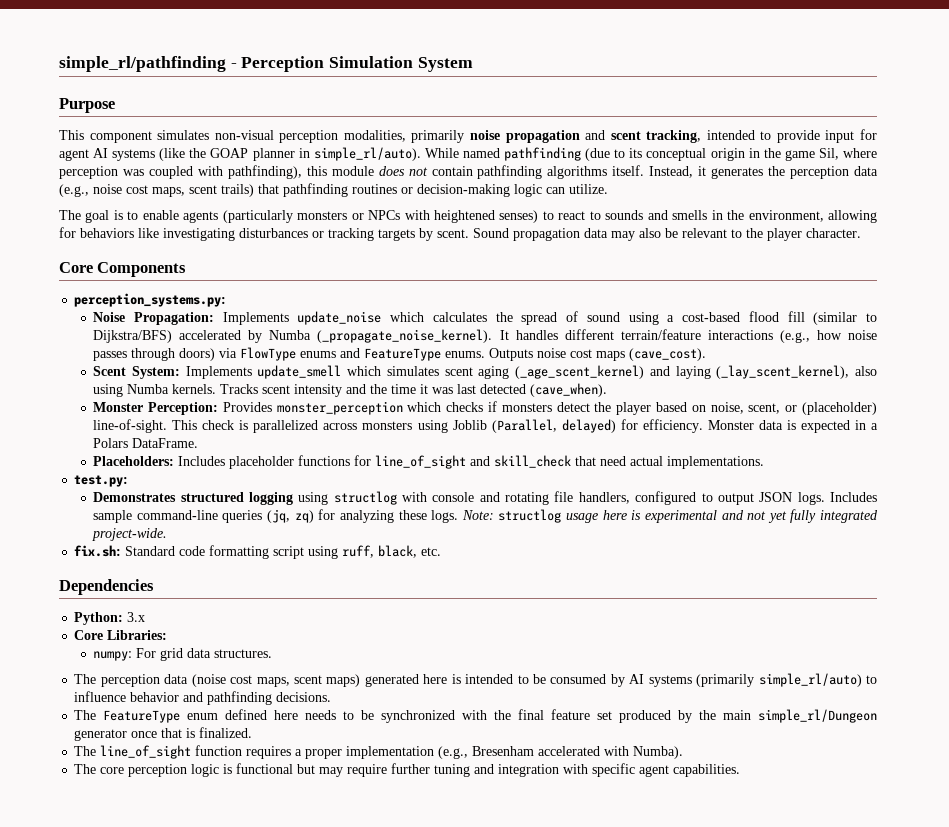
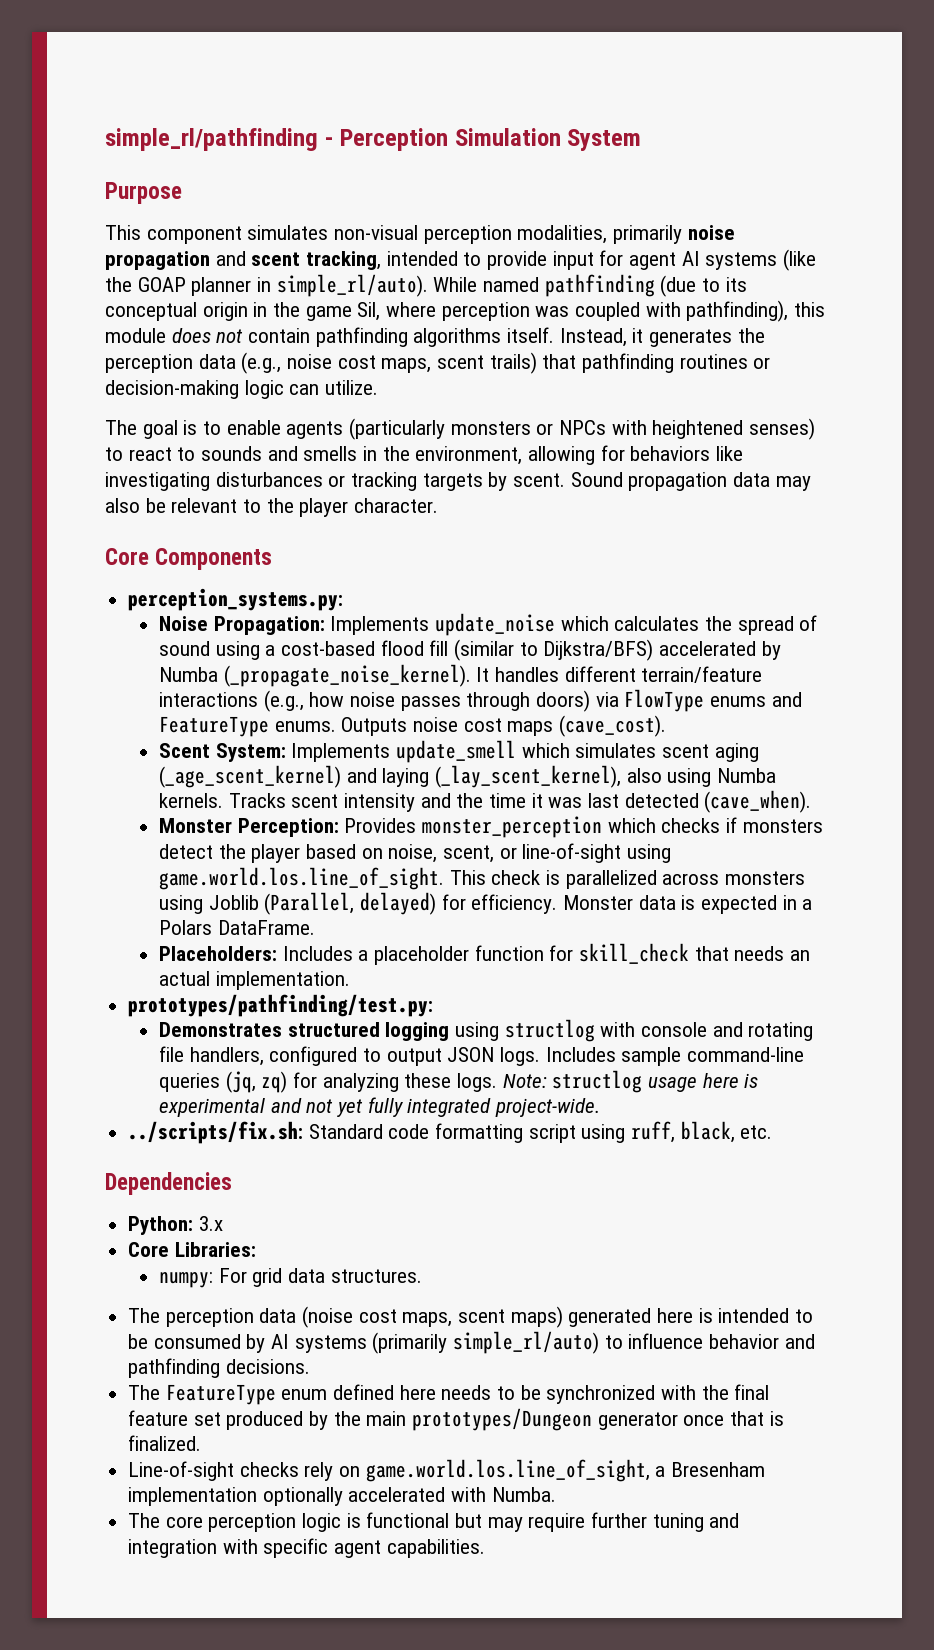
[801,402,877,415] [93,419,168,433] (placeholder) line-of-sight. -> [522,843,671,863] [158,867,444,890] line-of-sight using game.world.los.line_of_sight.
[229,455,765,469] [74,475,129,487] placeholder functions for line_of_sight and skill_check that need actual implementations. // test.py: -> [358,943,810,965] [158,971,350,990] [128,994,434,1017] a placeholder function for skill_check that needs an actual implementation. // prototypes/pathfinding/test.py:
[74,545,122,557] fix.sh: -> [128,1121,304,1144] ../scripts/fix.sh:
[757,709,877,723] simple_rl/Dungeon -> [412,1408,593,1431] prototypes/Dungeon
[74,745,535,759] The line_of_sight function requires a proper implementation (e.g., Bresenham -> [128,1459,766,1482] [128,1487,343,1506] Line-of-sight checks rely on game.world.los.line_of_sight, a Bresenham implementation optionally
[633,746,684,759] Numba). -> [491,1487,556,1502] Numba.

